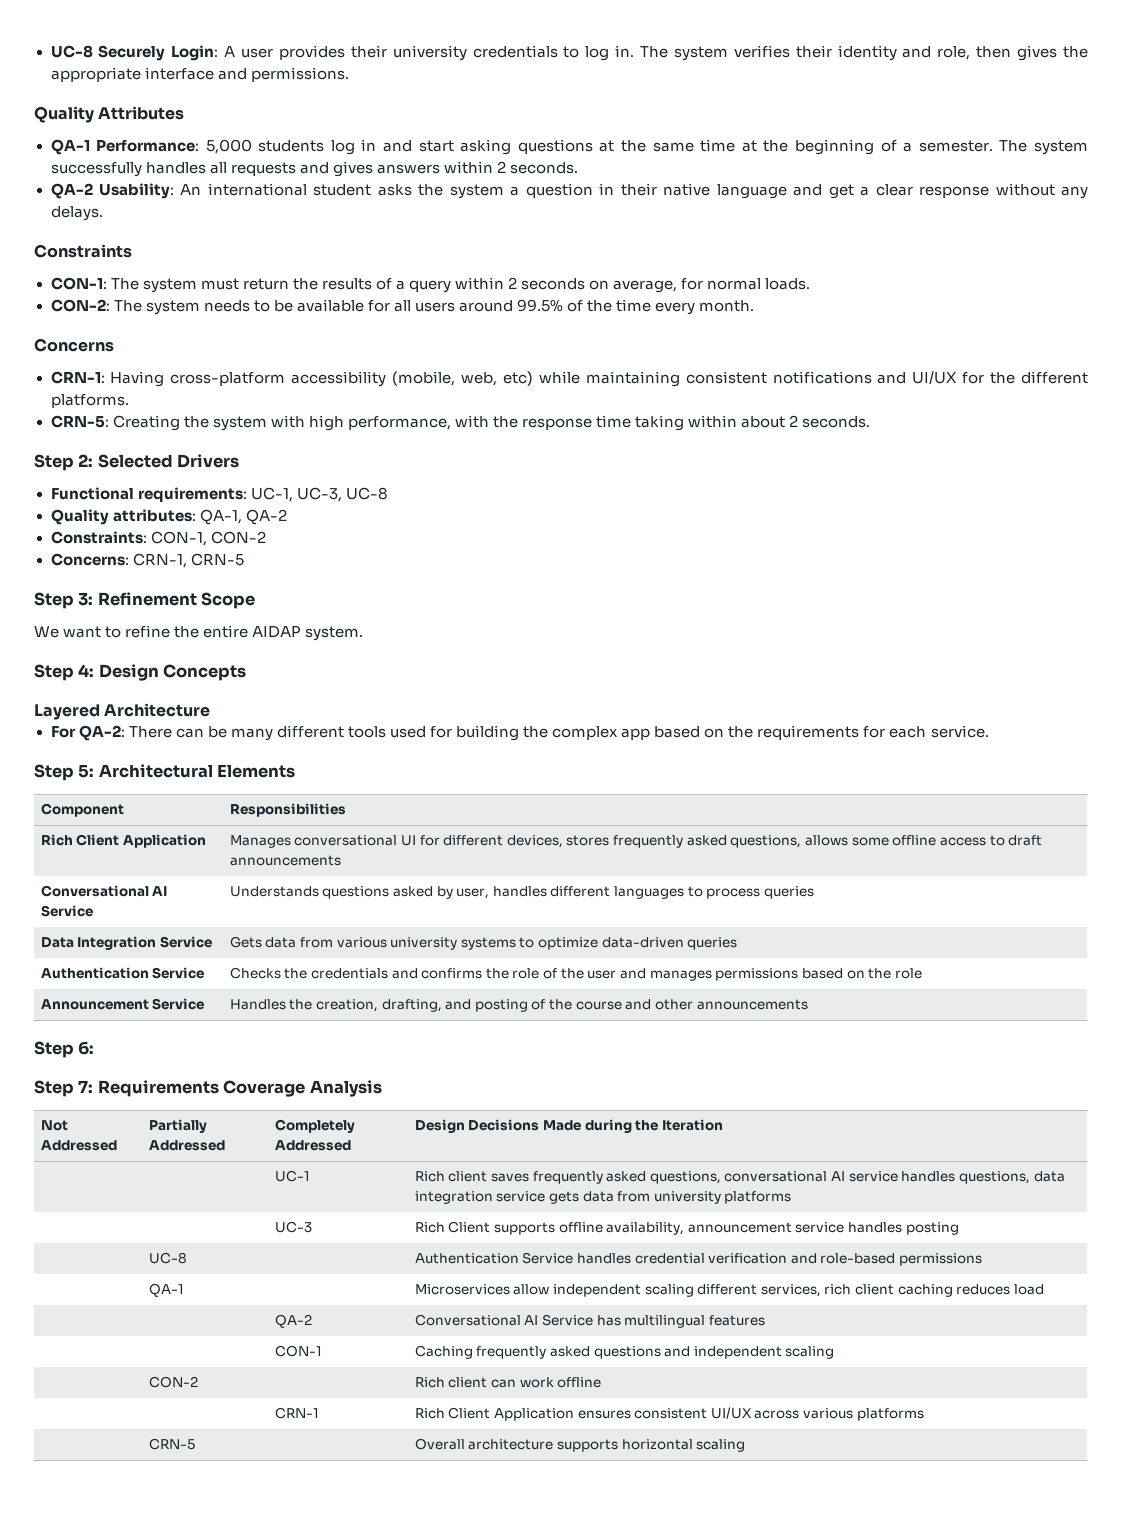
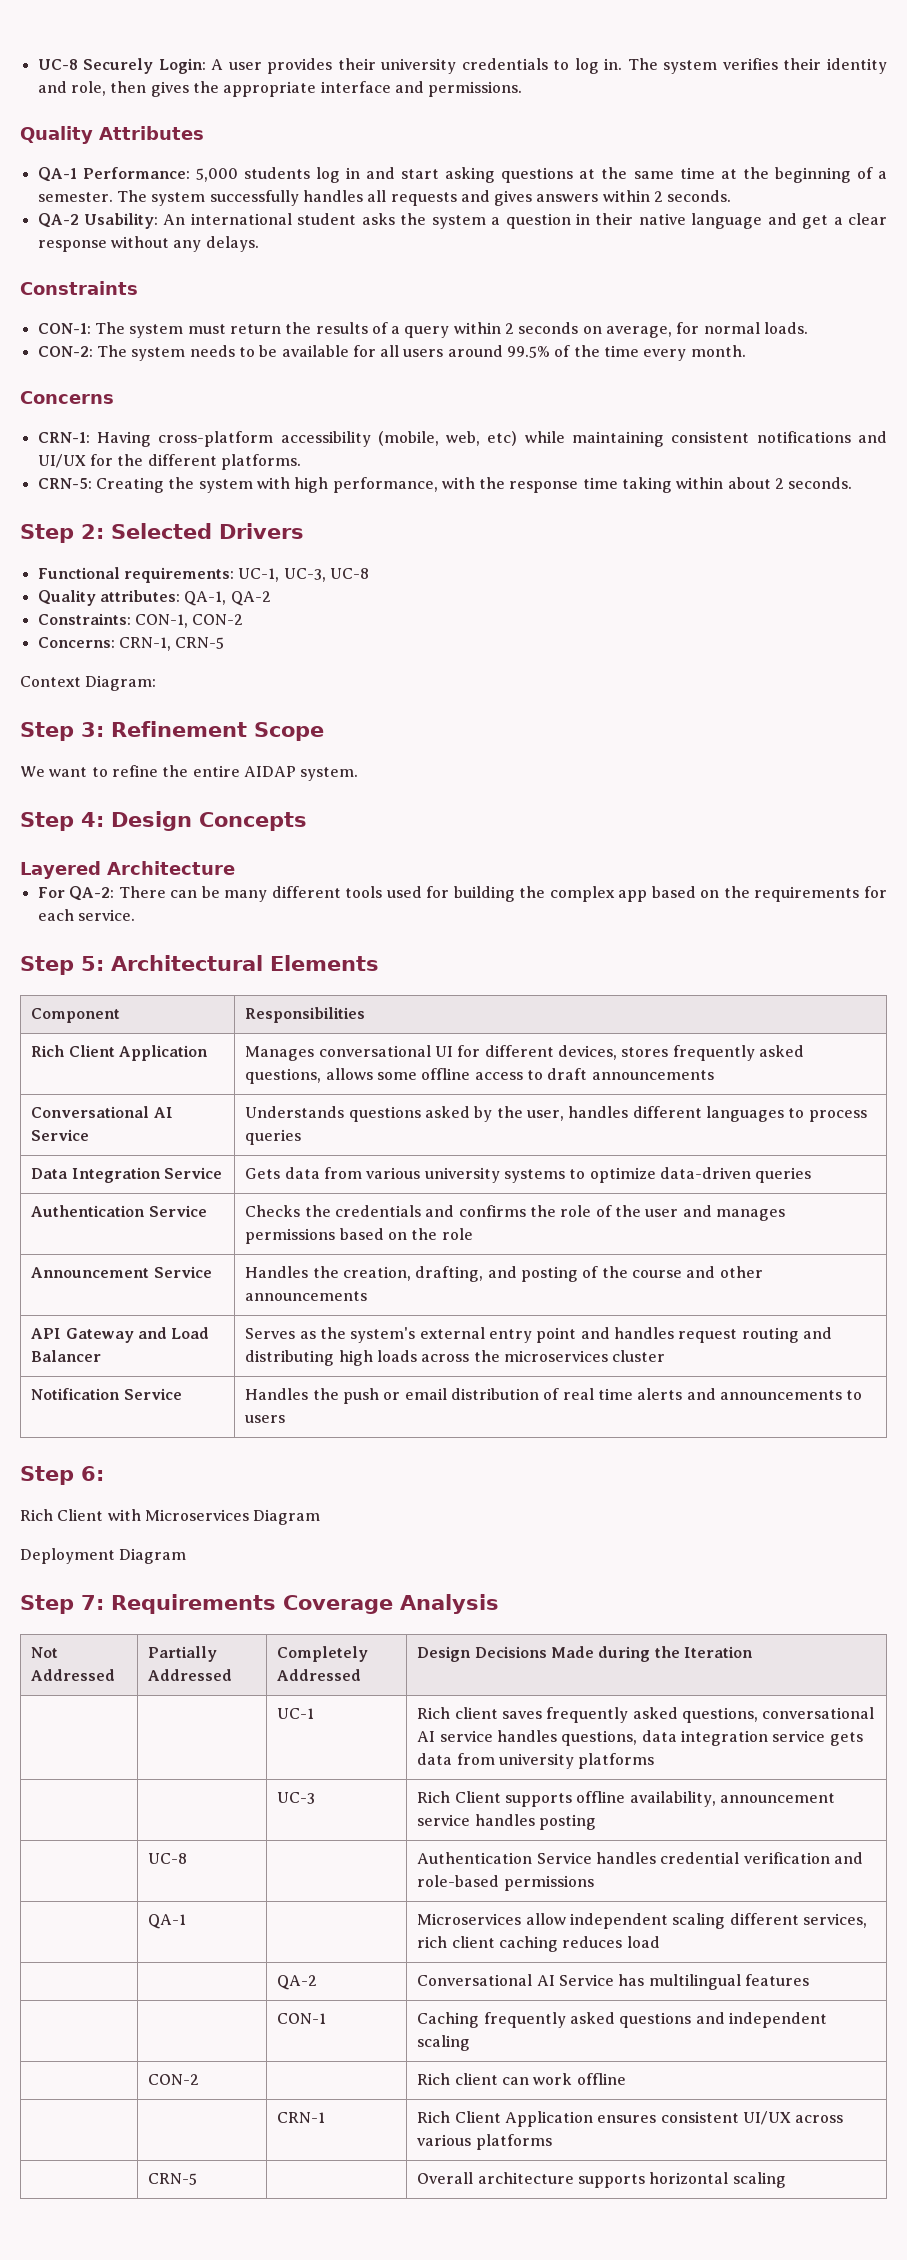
(244, 559) none -> [20,675,157,691] // Context Diagram:
(453, 892) none -> [496,1106,523,1118] the
[34,1041,95,1058] // Step 6: -> [31,1327,210,1343] [31,1350,102,1362] [245,1327,832,1343] [245,1350,666,1366] [31,1388,182,1400] [245,1388,863,1404] [245,1415,286,1423] [20,1466,104,1485] [20,1509,321,1525] [20,1548,187,1564] // API Gateway and Load Balancer | Serves as the system's external entry point and handles request routing and distributing high loads across the microservices cluster // Notification Service | Handles the push or email distribution of real time alerts and announcements to users // Step 6: // Rich Client with Microservices Diagram // Deployment Diagram

